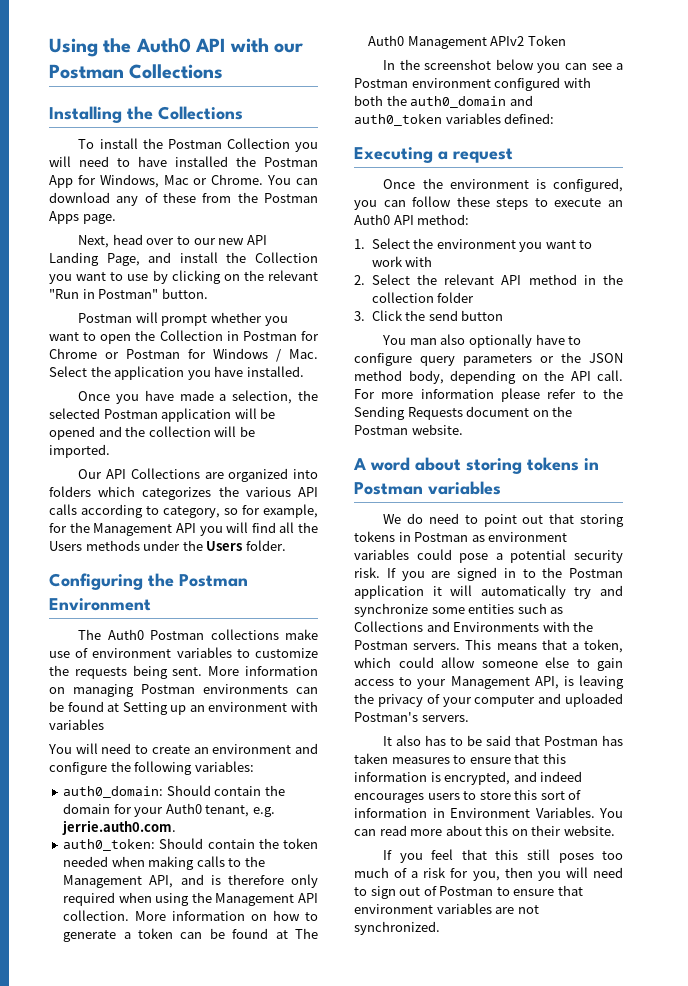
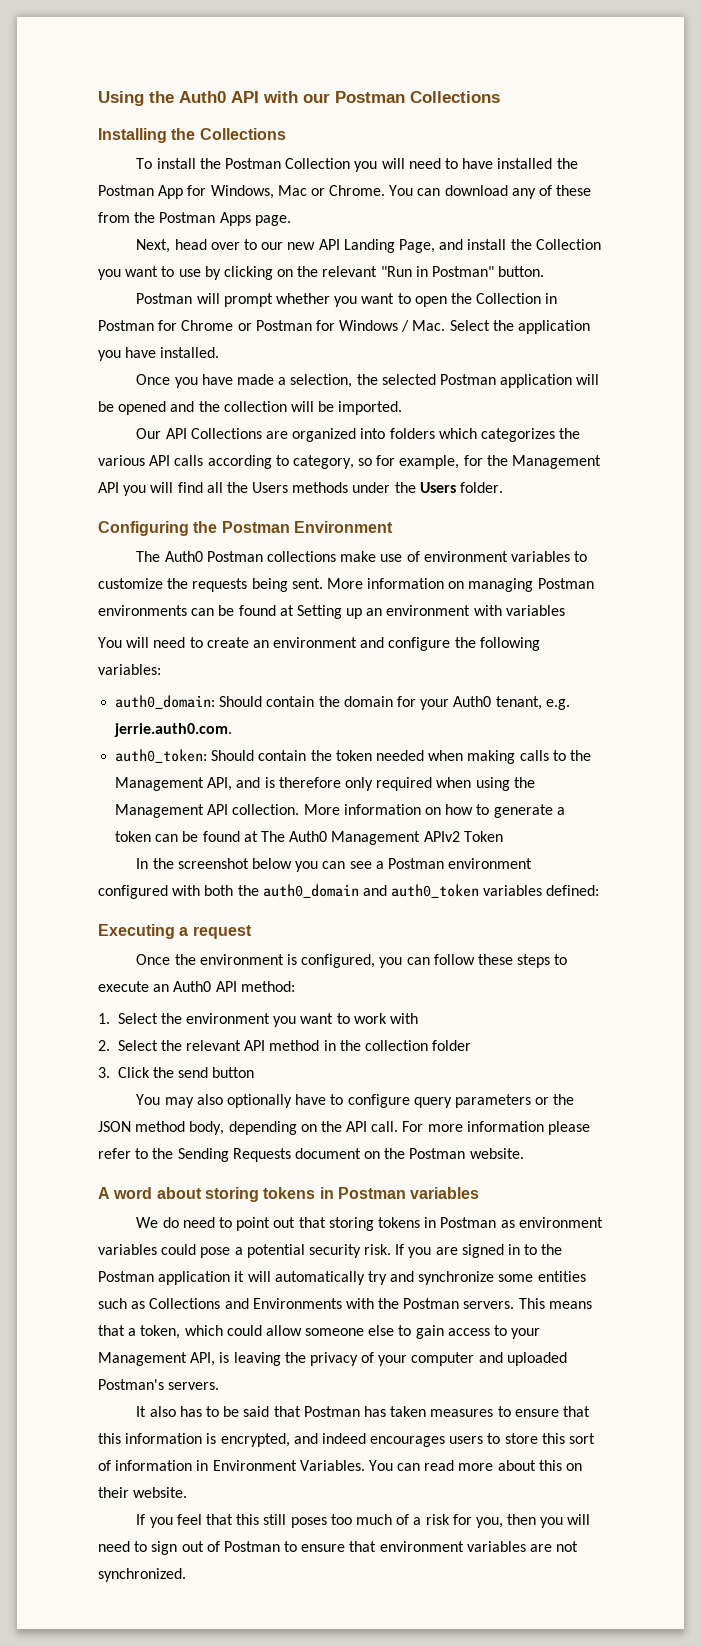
[409,338,437,345] man -> [164,1097,194,1108] may

